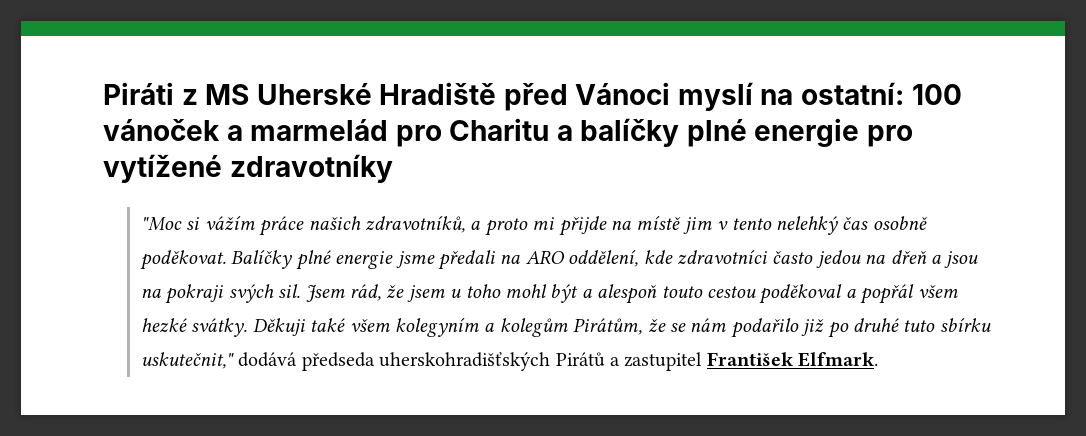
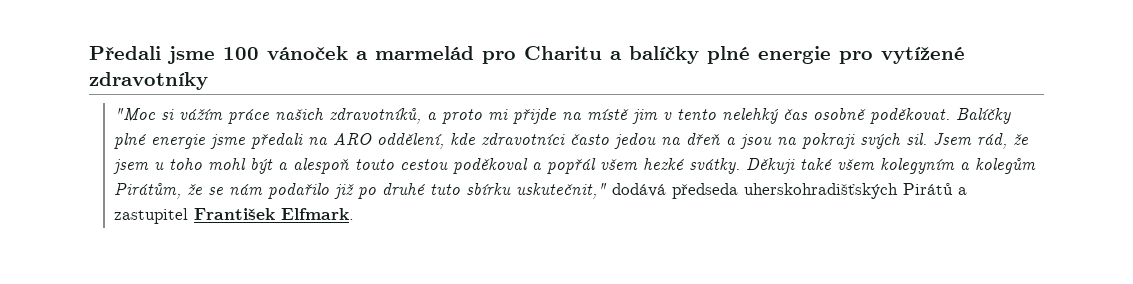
[103,82,905,111] Piráti z MS Uherské Hradiště před Vánoci myslí na ostatní: -> [89,46,215,64] Předali jsme

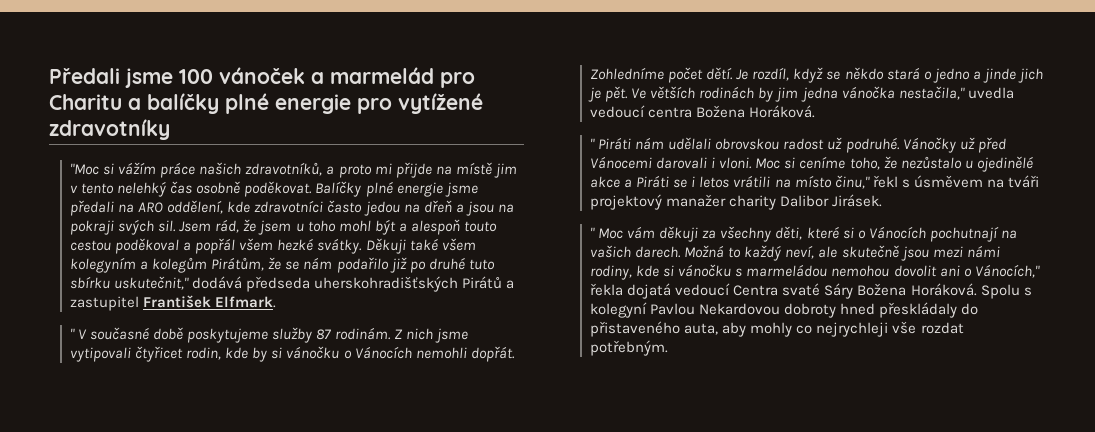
(355, 214) none -> [70,327,468,343] [70,346,515,362] [590,67,1043,83] [588,86,1014,102] [590,105,816,118] [590,137,1006,153] [590,156,1033,172] [590,175,1039,189] [590,194,883,210] [590,226,1017,242] [590,245,1000,261] [590,264,1040,280] [590,283,1032,299] [590,302,979,318] [590,321,964,337] [590,340,669,356] // " V současné době poskytujeme služby 87 rodinám. Z nich jsme vytipovali čtyřicet rodin, kde by si vánočku o Vánocích nemohli dopřát. Zohledníme počet dětí. Je rozdíl, když se někdo stará o jedno a jinde jich je pět. Ve větších rodinách by jim jedna vánočka nestačila," uvedla vedoucí centra Božena Horáková. // " Piráti nám udělali obrovskou radost už podruhé. Vánočky už před Vánocemi darovali i vloni. Moc si ceníme toho, že nezůstalo u ojedinělé akce a Piráti se i letos vrátili na místo činu," řekl s úsměvem na tváři projektový manažer charity Dalibor Jirásek. // " Moc vám děkuji za všechny děti, které si o Vánocích pochutnají na vašich darech. Možná to každý neví, ale skutečně jsou mezi námi rodiny, kde si vánočku s marmeládou nemohou dovolit ani o Vánocích," řekla dojatá vedoucí Centra svaté Sáry Božena Horáková. Spolu s kolegyní Pavlou Nekardovou dobroty hned přeskládaly do přistaveného auta, aby mohly co nejrychleji vše rozdat potřebným.

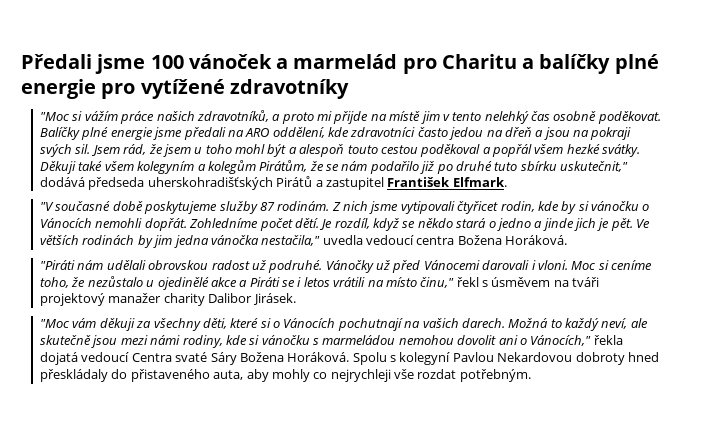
[70,328,88,339] " V -> [40,202,55,211] "V
[590,137,632,150] " Piráti -> [40,260,76,270] "Piráti
[590,227,624,239] " Moc -> [40,319,70,328] "Moc

